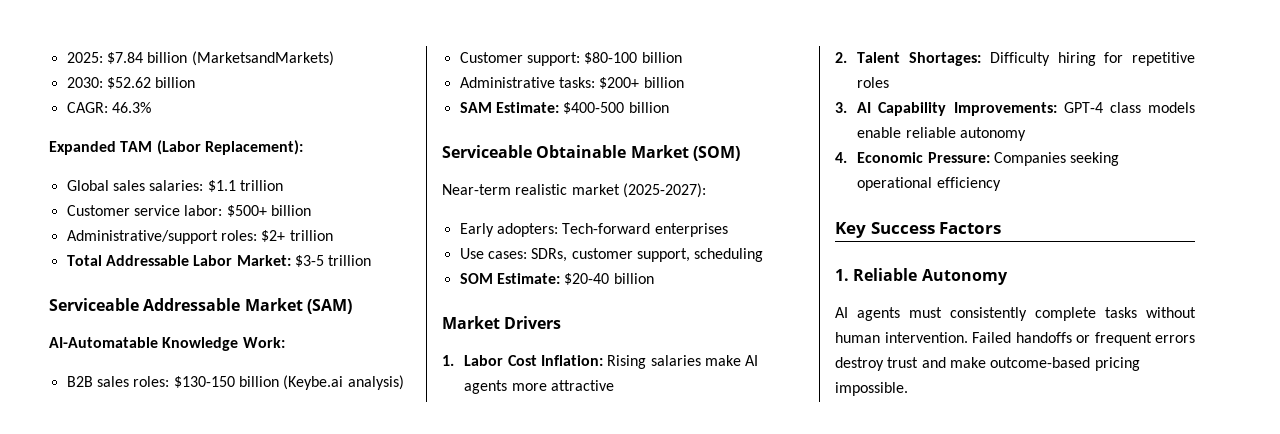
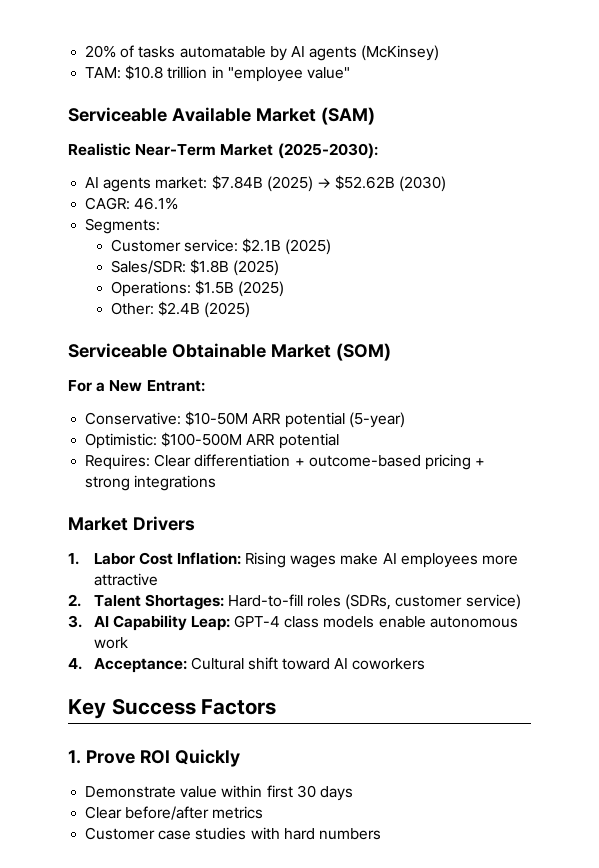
[66,51,334,66] [66,77,196,89] [66,102,151,113] [49,140,303,155] [66,180,283,192] [66,205,311,217] [66,230,333,244] [66,255,372,267] [49,298,241,311] 2025: $7.84 billion (MarketsandMarkets) // 2030: $52.62 billion // CAGR: 46.3% // Expanded TAM (Labor Replacement): // Global sales salaries: $1.1 trillion // Customer service labor: $500+ billion // Administrative/support roles: $2+ trillion // Total Addressable Labor Market: $3-5 trillion // Serviceable Addressable -> [85,45,440,61] [85,65,350,82] [68,107,251,122] 20% of tasks automatable by AI agents (McKinsey) // TAM: $10.8 trillion in "employee value" // Serviceable Available
[49,337,285,351] [66,375,404,390] [459,52,682,66] [459,77,684,89] [459,102,669,114] [442,145,740,161] [442,183,706,198] [459,223,728,237] [459,248,764,262] [459,273,654,285] AI-Automatable Knowledge Work: // B2B sales roles: $130-150 billion (Keybe.ai analysis) // Customer support: $80-100 billion // Administrative tasks: $200+ billion // SAM Estimate: $400-500 billion // Serviceable Obtainable Market (SOM) // Near-term realistic market (2025-2027): // Early adopters: Tech-forward enterprises // Use cases: SDRs, customer support, scheduling // SOM Estimate: $20-40 billion -> [68,143,378,159] [85,175,447,192] [85,197,179,210] [85,218,161,234] [110,238,332,255] [110,259,279,276] [110,280,284,297] [110,301,250,318] [68,343,391,361] [68,380,205,392] [85,411,405,428] [85,432,339,449] [85,454,486,470] [85,475,217,491] Realistic Near-Term Market (2025-2030): // AI agents market: $7.84B (2025) → $52.62B (2030) // CAGR: 46.1% // Segments: // Customer service: $2.1B (2025) // Sales/SDR: $1.8B (2025) // Operations: $1.5B (2025) // Other: $2.4B (2025) // Serviceable Obtainable Market (SOM) // For a New Entrant: // Conservative: $10-50M ARR potential (5-year) // Optimistic: $100-500M ARR potential // Requires: Clear differentiation + outcome-based pricing + strong integrations
[650,355,701,366] salaries -> [290,555,337,568] wages
[464,380,508,394] agents -> [400,553,478,568] employees
[989,52,1195,66] [857,77,890,88] Difficulty hiring for repetitive roles -> [227,594,521,610] Hard-to-fill roles (SDRs, customer service)
[953,102,1057,116] Improvements: -> [190,616,230,631] Leap:
[905,127,1026,141] reliable autonomy -> [429,616,518,628] [93,637,128,649] autonomous work
[857,152,1120,166] [857,177,1001,191] [835,222,1002,238] [835,268,1008,285] [835,307,1196,321] [835,332,1195,346] [835,357,1140,371] [835,382,908,396] Economic Pressure: Companies seeking operational efficiency // Key Success Factors // 1. Reliable Autonomy // AI agents must consistently complete tasks without human intervention. Failed handoffs or frequent errors destroy trust and make outcome-based pricing impossible. -> [93,657,426,673] [68,698,277,719] [68,749,240,767] [85,785,353,801] [85,806,264,820] [85,827,381,840] Acceptance: Cultural shift toward AI coworkers // Key Success Factors // 1. Prove ROI Quickly // Demonstrate value within first 30 days // Clear before/after metrics // Customer case studies with hard numbers

